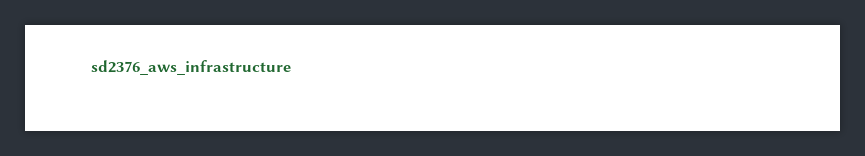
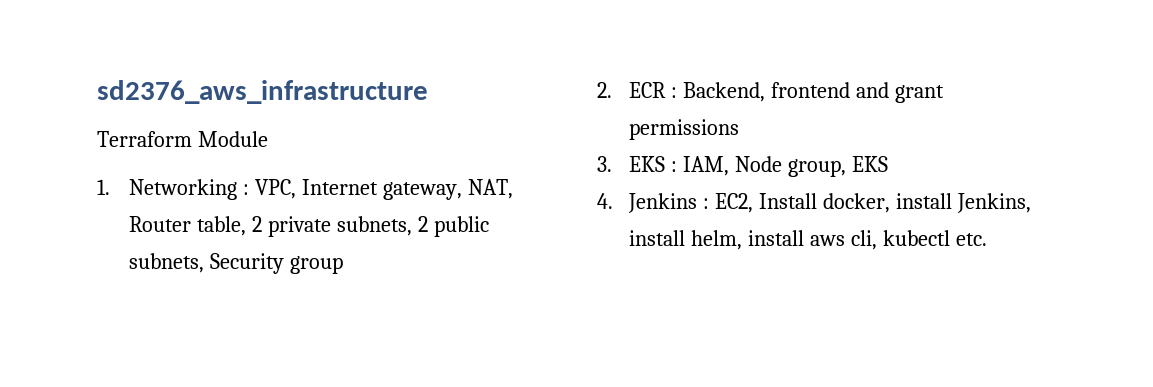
(291, 67) none -> [97,131,268,147] [97,179,513,200] [128,216,489,237] [128,253,343,274] [597,82,944,103] [628,119,739,140] [597,156,888,177] [597,193,1031,213] [628,230,987,250] // Terraform Module // 1. Networking : VPC, Internet gateway, NAT, Router table, 2 private subnets, 2 public subnets, Security group // 2. ECR : Backend, frontend and grant permissions // 3. EKS : IAM, Node group, EKS // 4. Jenkins : EC2, Install docker, install Jenkins, install helm, install aws cli, kubectl etc.

